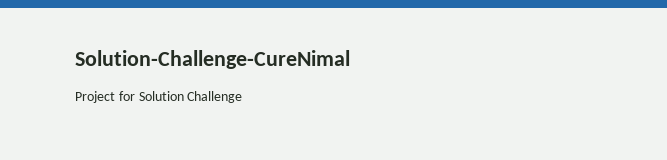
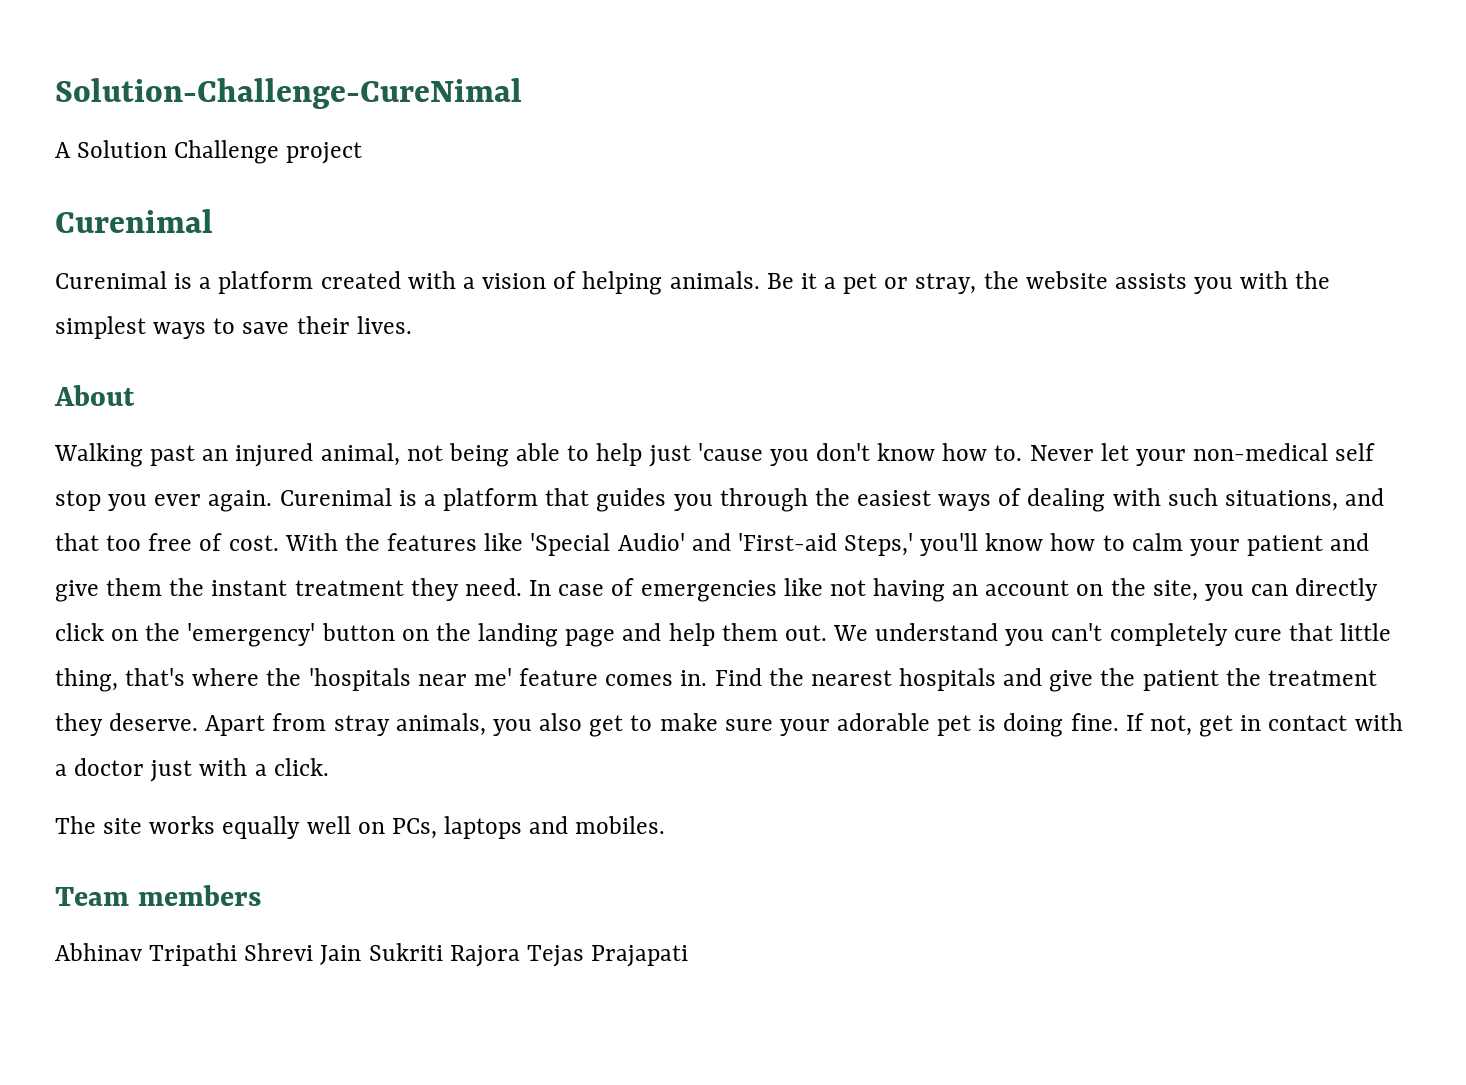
[75,91,243,103] Project for Solution Challenge -> [55,140,363,164] [55,209,213,233] [55,271,1331,295] [55,316,412,339] [54,385,135,406] [54,443,1376,467] [55,488,1385,512] [55,533,1370,556] [55,578,1379,602] [55,623,1392,647] [55,668,1377,692] [55,713,1403,737] [55,758,329,782] [55,816,666,839] [55,885,261,906] [55,943,689,967] A Solution Challenge project // Curenimal // Curenimal is a platform created with a vision of helping animals. Be it a pet or stray, the website assists you with the simplest ways to save their lives. // About // Walking past an injured animal, not being able to help just 'cause you don't know how to. Never let your non-medical self stop you ever again. Curenimal is a platform that guides you through the easiest ways of dealing with such situations, and that too free of cost. With the features like 'Special Audio' and 'First-aid Steps,' you'll know how to calm your patient and give them the instant treatment they need. In case of emergencies like not having an account on the site, you can directly click on the 'emergency' button on the landing page and help them out. We understand you can't completely cure that little thing, that's where the 'hospitals near me' feature comes in. Find the nearest hospitals and give the patient the treatment they deserve. Apart from stray animals, you also get to make sure your adorable pet is doing fine. If not, get in contact with a doctor just with a click. // The site works equally well on PCs, laptops and mobiles. // Team members // Abhinav Tripathi Shrevi Jain Sukriti Rajora Tejas Prajapati

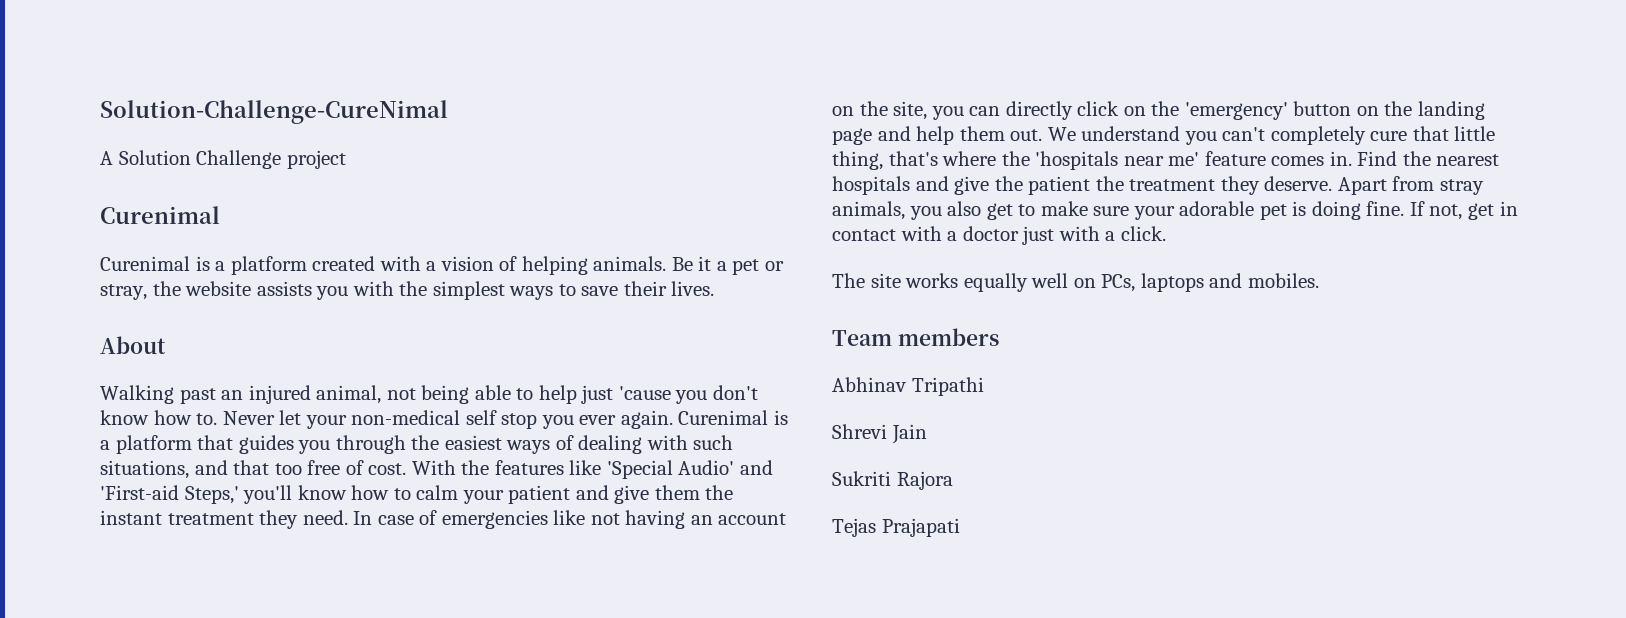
(238, 954) none -> (984, 386) //
(362, 955) none -> (927, 434) //
(520, 956) none -> (953, 480) //

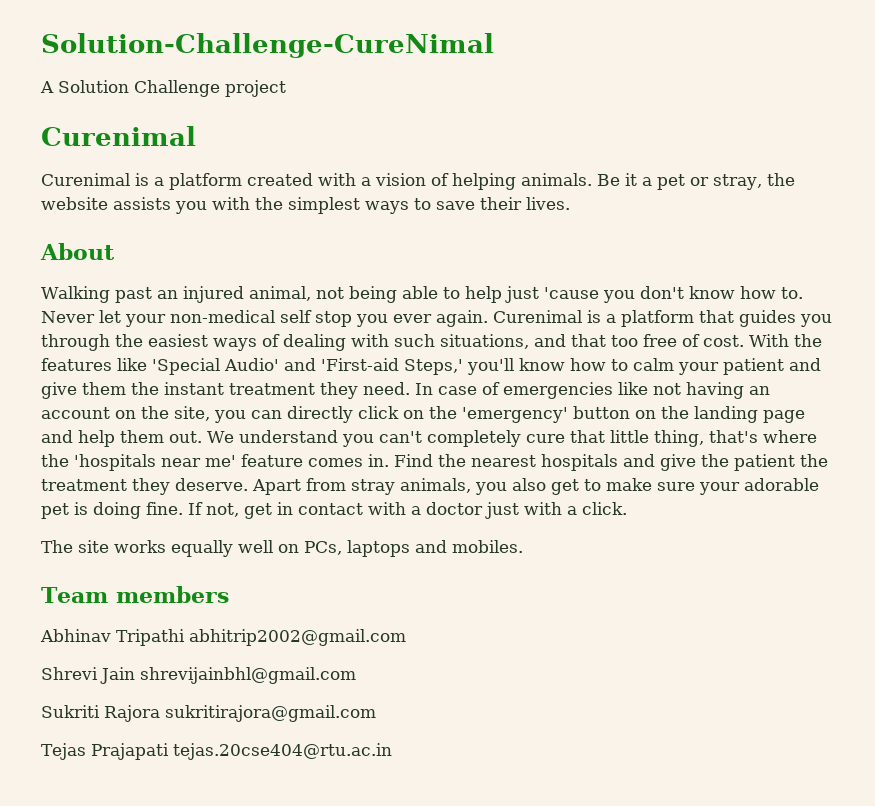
(984, 386) none -> [189,629,406,646] abhitrip2002@gmail.com
(927, 434) none -> [140,667,356,684] shrevijainbhl@gmail.com
(953, 480) none -> [165,705,376,722] sukritirajora@gmail.com
(960, 527) none -> [172,743,392,760] tejas.20cse404@rtu.ac.in

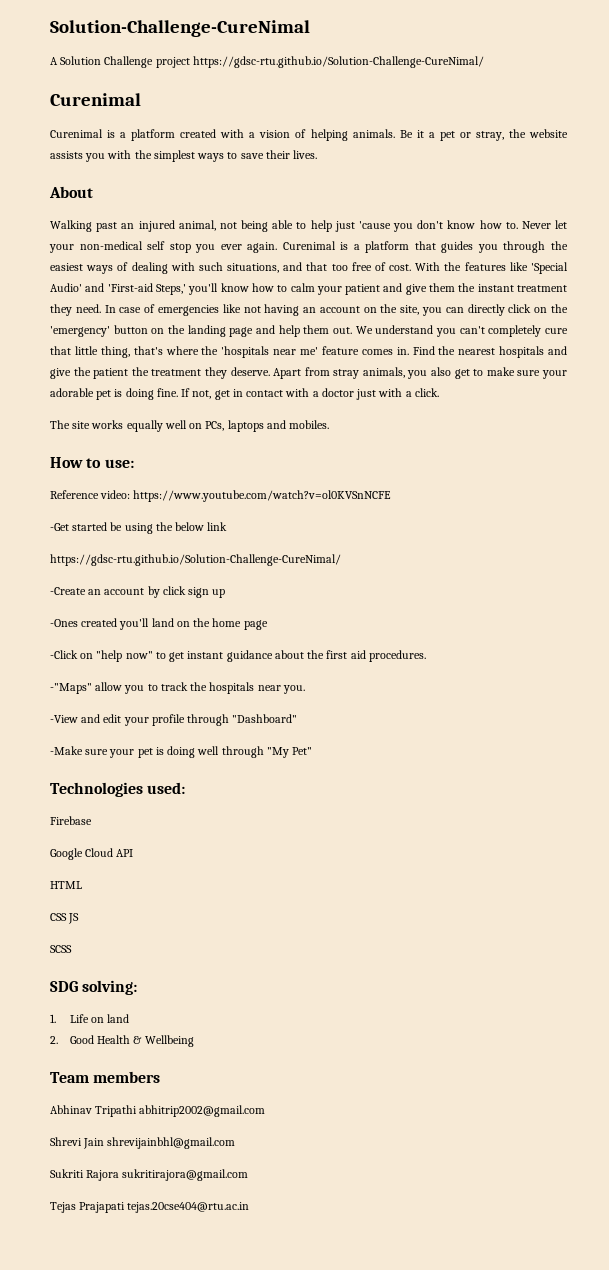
(286, 88) none -> [192,56,484,68] https://gdsc-rtu.github.io/Solution-Challenge-CureNimal/
(523, 546) none -> [50,457,134,468] [50,490,392,502] [50,522,228,534] [50,554,341,566] [50,586,226,598] [50,618,268,630] [50,650,426,662] [50,682,305,694] [50,714,298,726] [50,746,313,758] [50,782,186,797] [50,816,92,825] [50,848,134,860] [50,881,82,889] [50,913,80,924] [50,945,72,953] [50,980,138,995] [50,1014,130,1023] [50,1035,194,1047] // How to use: // Reference video: https://www.youtube.com/watch?v=ol0KVSnNCFE // -Get started be using the below link // https://gdsc-rtu.github.io/Solution-Challenge-CureNimal/ // -Create an account by click sign up // -Ones created you'll land on the home page // -Click on "help now" to get instant guidance about the first aid procedures. // -"Maps" allow you to track the hospitals near you. // -View and edit your profile through "Dashboard" // -Make sure your pet is doing well through "My Pet" // Technologies used: // Firebase // Google Cloud API // HTML // CSS JS // SCSS // SDG solving: // 1. Life on land // 2. Good Health & Wellbeing

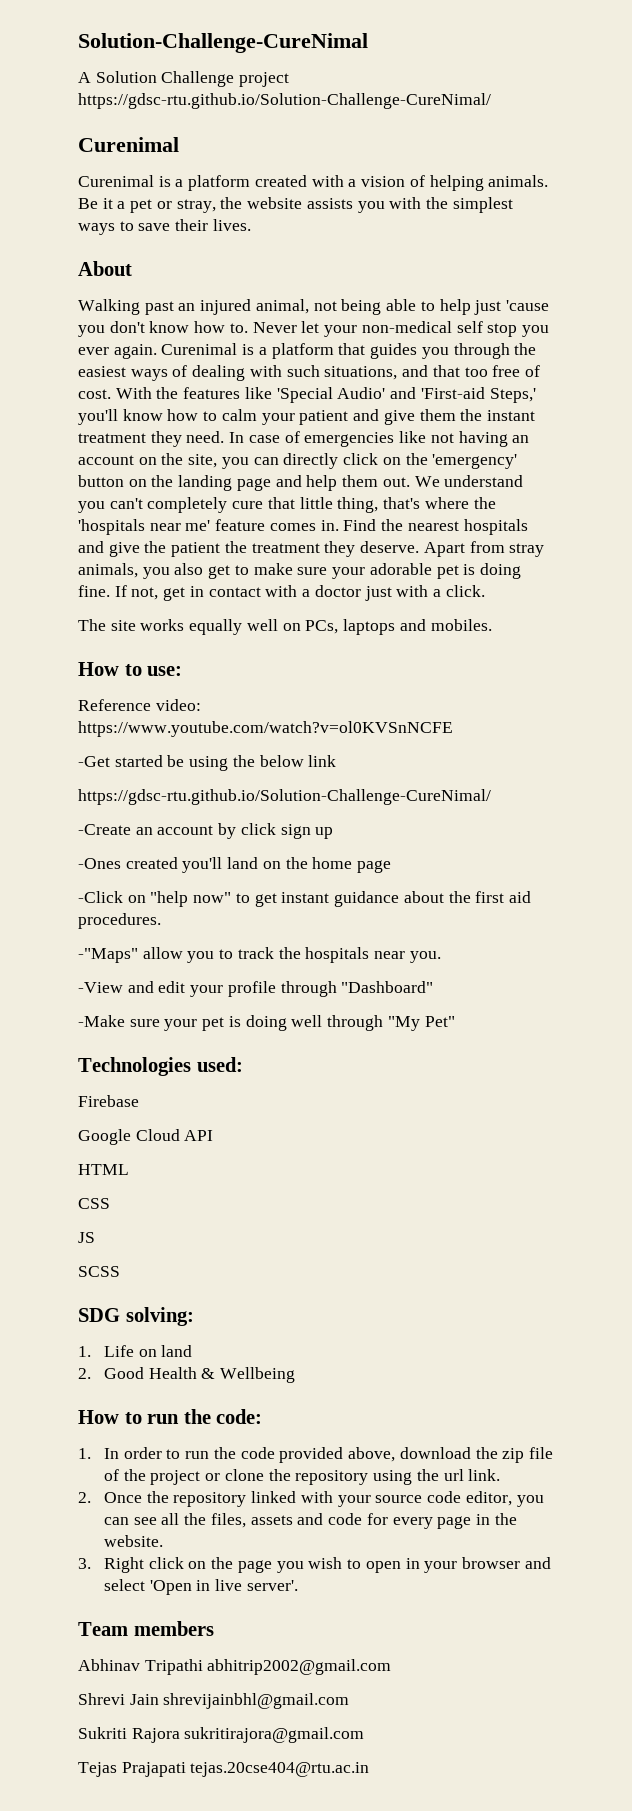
(67, 917) none -> (110, 1203) //
(194, 1041) none -> [78,1409,263,1424] [78,1447,553,1463] [104,1469,501,1485] [78,1491,544,1507] [104,1513,517,1529] [104,1535,164,1547] [78,1557,551,1573] [104,1579,298,1595] // How to run the code: // 1. In order to run the code provided above, download the zip file of the project or clone the repository using the url link. // 2. Once the repository linked with your source code editor, you can see all the files, assets and code for every page in the website. // 3. Right click on the page you wish to open in your browser and select 'Open in live server'.

